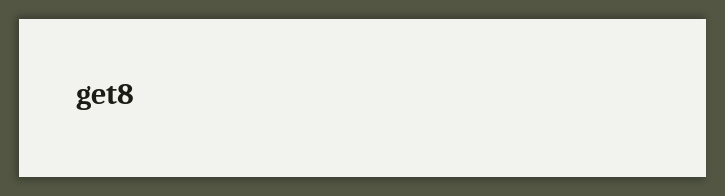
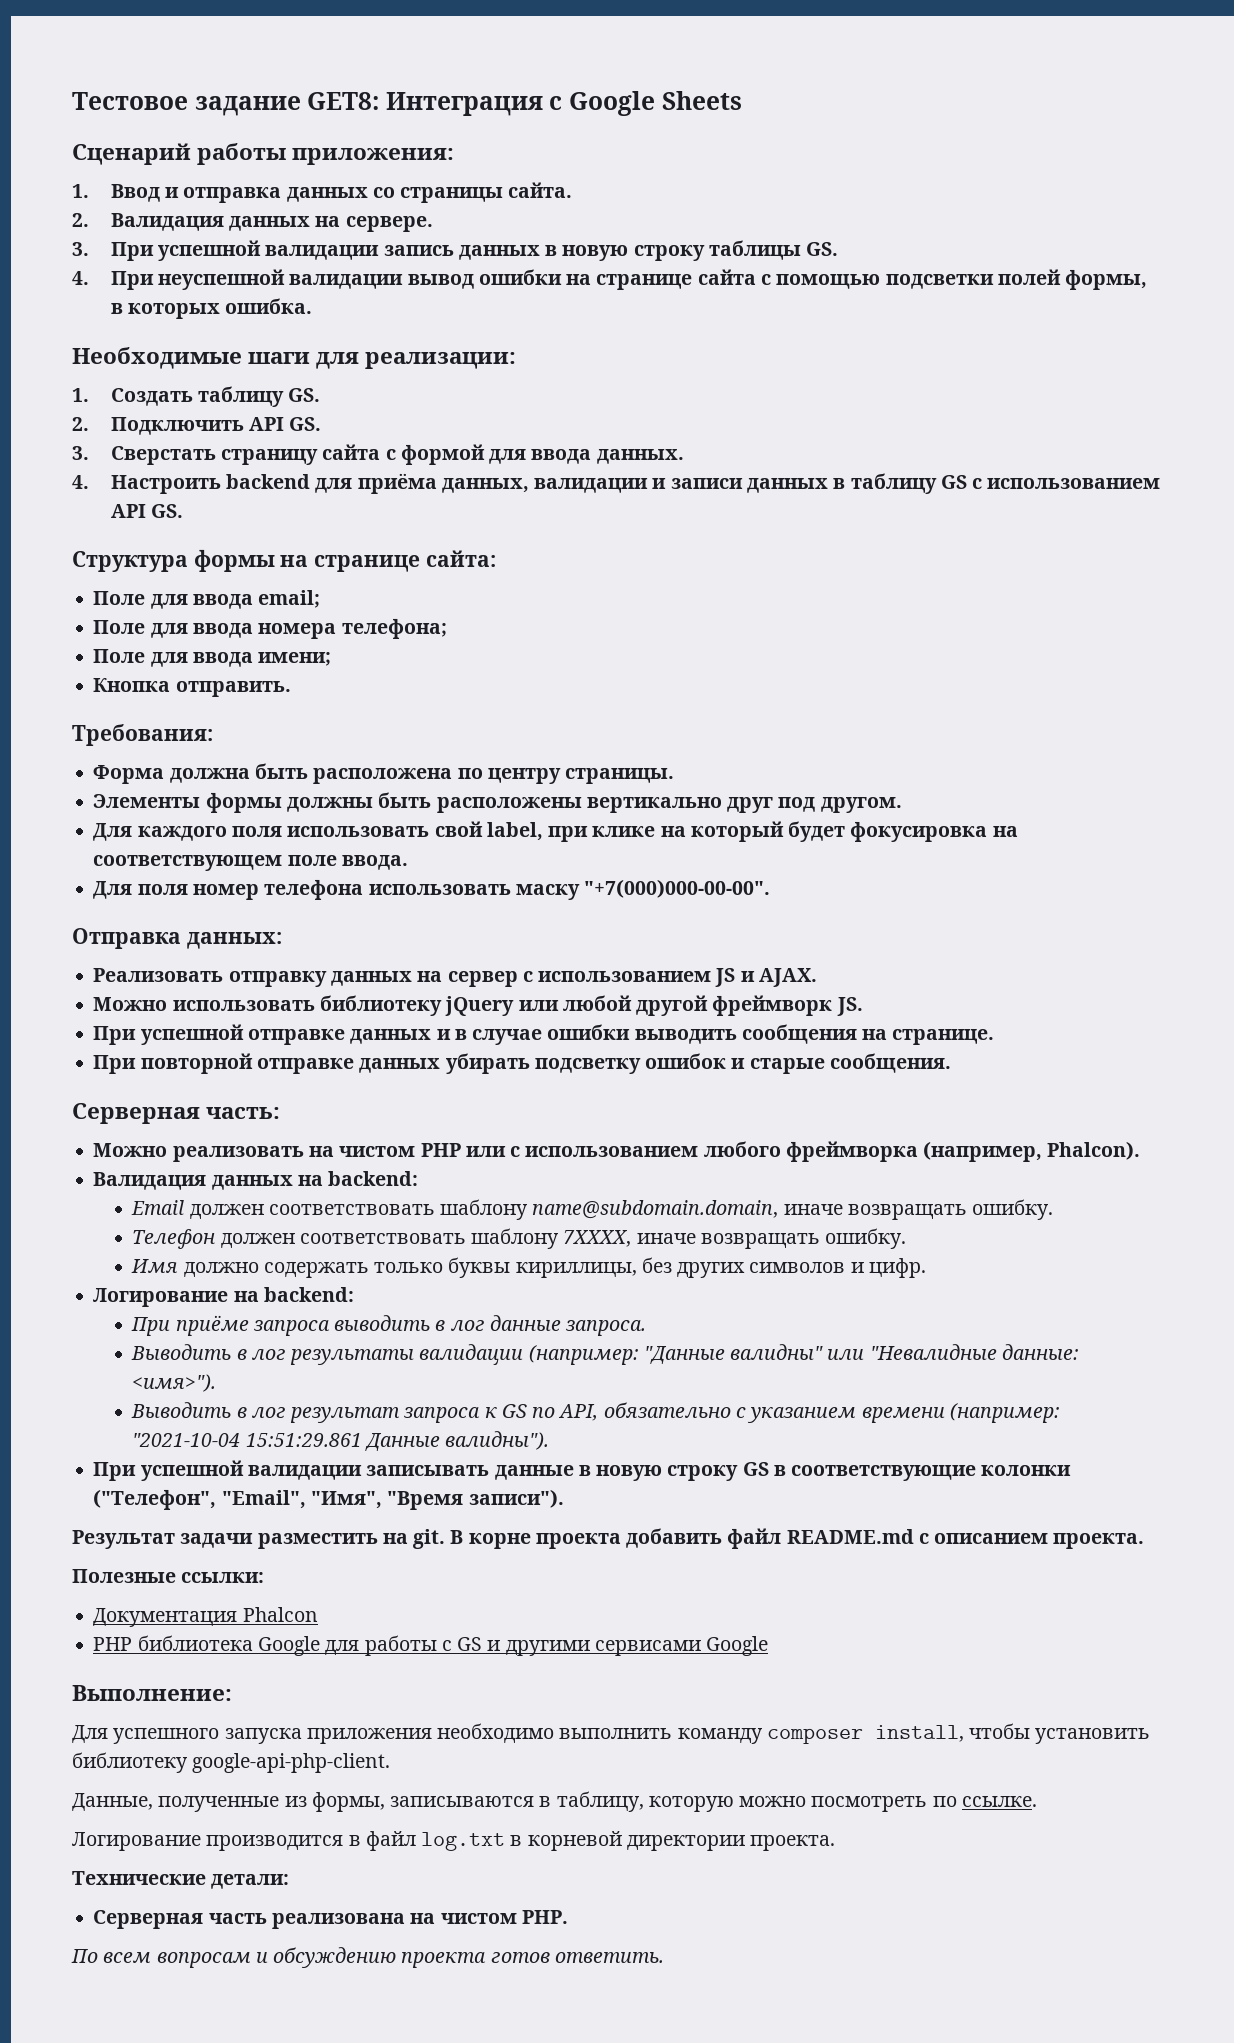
[76,84,134,110] get8 -> [72,91,742,116] [72,143,455,165] [72,182,573,203] [72,213,433,232] [72,240,839,261] [72,269,1148,290] [110,298,313,319] [72,347,517,369] [72,386,321,407] [72,417,322,435] [72,444,684,465] [72,473,1161,494] [110,504,184,518] [72,549,496,572] [93,590,321,609] [93,618,447,639] [93,649,332,667] [93,678,291,697] [72,724,213,746] [93,763,675,784] [93,792,902,813] [93,821,1018,842] [93,855,408,871] [93,879,771,900] [72,928,282,949] [93,968,817,987] [93,995,863,1016] [93,1024,995,1045] [93,1053,951,1074] [72,1103,281,1124] [93,1141,1141,1162] [93,1171,419,1190] [131,1199,1054,1220] [132,1228,907,1249] [131,1257,926,1278] [93,1287,354,1307] [131,1315,647,1336] [131,1344,1079,1365] [132,1374,217,1392] [131,1402,1060,1423] [132,1431,550,1451] [93,1460,1072,1481] [93,1489,564,1510] [72,1528,1145,1549] [72,1569,265,1583] [93,1607,318,1627] [93,1635,769,1656] [72,1685,232,1701] [72,1723,1151,1744] [72,1752,391,1773] [72,1791,1037,1812] [72,1831,836,1851] [72,1871,290,1889] [93,1910,568,1929] [71,1947,664,1968] Тестовое задание GET8: Интеграция с Google Sheets // Сценарий работы приложения: // 1. Ввод и отправка данных со страницы сайта. // 2. Валидация данных на сервере. // 3. При успешной валидации запись данных в новую строку таблицы GS. // 4. При неуспешной валидации вывод ошибки на странице сайта с помощью подсветки полей формы, в которых ошибка. // Необходимые шаги для реализации: // 1. Создать таблицу GS. // 2. Подключить API GS. // 3. Сверстать страницу сайта с формой для ввода данных. // 4. Настроить backend для приёма данных, валидации и записи данных в таблицу GS с использованием API GS. // Структура формы на странице сайта: // Поле для ввода email; // Поле для ввода номера телефона; // Поле для ввода имени; // Кнопка отправить. // Требования: // Форма должна быть расположена по центру страницы. // Элементы формы должны быть расположены вертикально друг под другом. // Для каждого поля использовать свой label, при клике на который будет фокусировка на соответствующем поле ввода. // Для поля номер телефона использовать маску "+7(000)000-00-00". // Отправка данных: // Реализовать отправку данных на сервер с использованием JS и AJAX. // Можно использовать библиотеку jQuery или любой другой фреймворк JS. // При успешной отправке данных и в случае ошибки выводить сообщения на странице. // При повторной отправке данных убирать подсветку ошибок и старые сообщения. // Серверная часть: // Можно реализовать на чистом PHP или с использованием любого фреймворка (например, Phalcon). // Валидация данных на backend: // Email должен соответствовать шаблону name@subdomain.domain, иначе возвращать ошибку. // Телефон должен соответствовать шаблону 7XXXX, иначе возвращать ошибку. // Имя должно содержать только буквы кириллицы, без других символов и цифр. // Логирование на backend: // При приёме запроса выводить в лог данные запроса. // Выводить в лог результаты валидации (например: "Данные валидны" или "Невалидные данные: <имя>"). // Выводить в лог результат запроса к GS по API, обязательно с указанием времени (например: "2021-10-04 15:51:29.861 Данные валидны"). // При успешной валидации записывать данные в новую строку GS в соответствующие колонки ("Телефон", "Email", "Имя", "Время записи"). // Результат задачи разместить на git. В корне проекта добавить файл README.md с описанием проекта. // Полезные ссылки: // Документация Phalcon // PHP библиотека Google для работы с GS и другими сервисами Google // Выполнение: // Для успешного запуска приложения необходимо выполнить команду composer install, чтобы установить библиотеку google-api-php-client. // Данные, полученные из формы, записываются в таблицу, которую можно посмотреть по ссылке. // Логирование производится в файл log.txt в корневой директории проекта. // Технические детали: // Серверная часть реализована на чистом PHP. // По всем вопросам и обсуждению проекта готов ответить.

